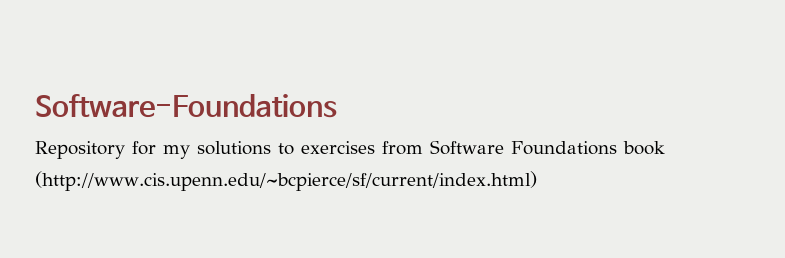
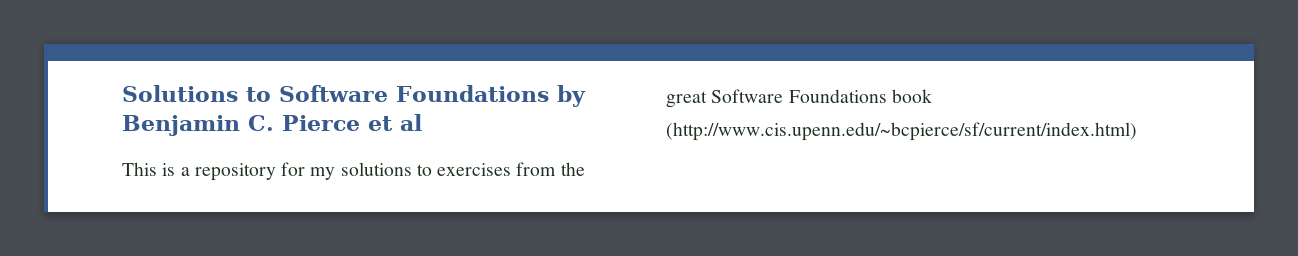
[35,94,337,118] [35,141,125,159] Software-Foundations // Repository -> [122,85,586,107] [122,114,422,136] [122,162,276,181] Solutions to Software Foundations by Benjamin C. Pierce et al // This is a repository
(423, 148) none -> [560,162,585,176] [666,91,707,108] the great

